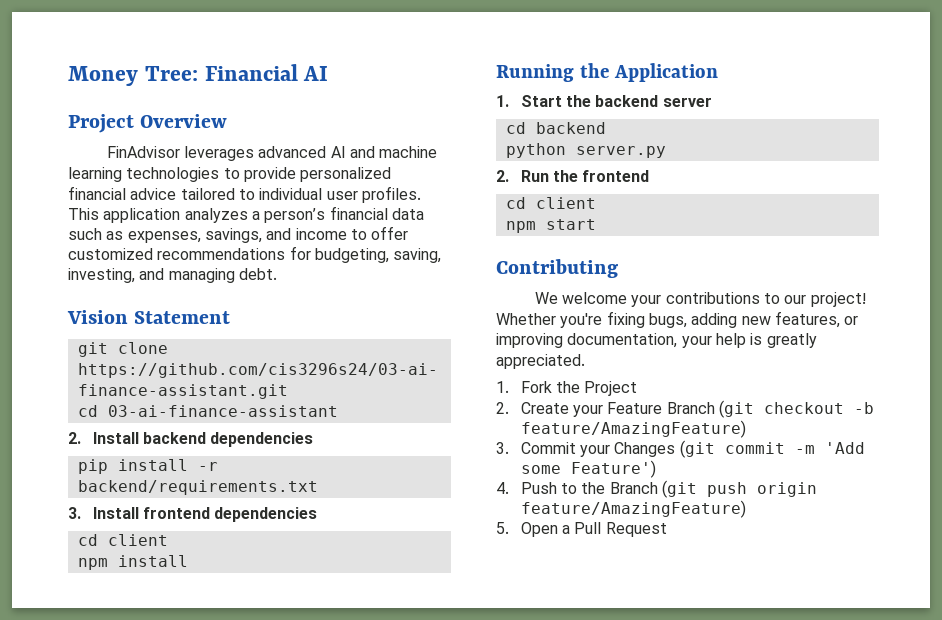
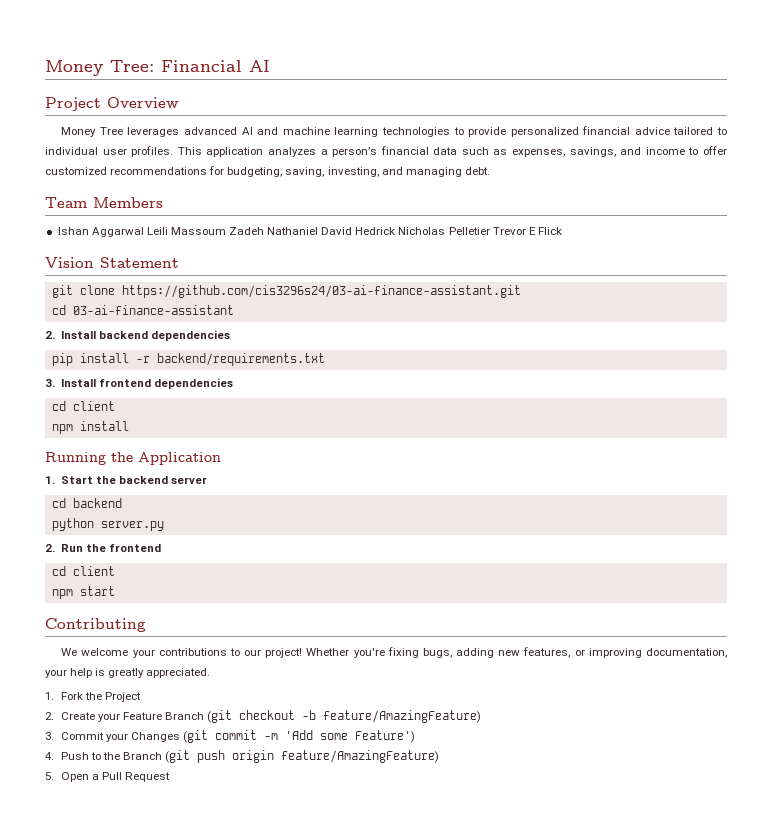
[106,146,180,158] FinAdvisor -> [61,127,123,137] Money Tree
(277, 274) none -> [45,197,163,208] [57,227,562,237] // Team Members // Ishan Aggarwal Leili Massoum Zadeh Nathaniel David Hedrick Nicholas Pelletier Trevor E Flick

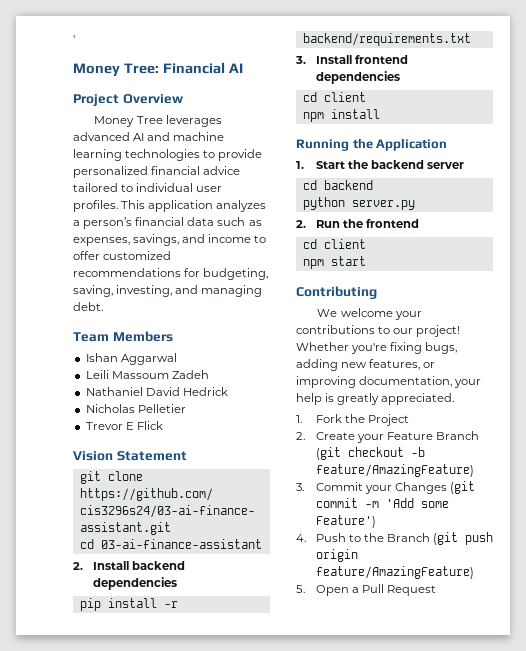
(45, 68) none -> [73,35,75,43] ' //
(144, 232) none -> (177, 359) //
(265, 231) none -> (209, 374) //
(396, 231) none -> (228, 391) //
(490, 231) none -> (186, 408) //

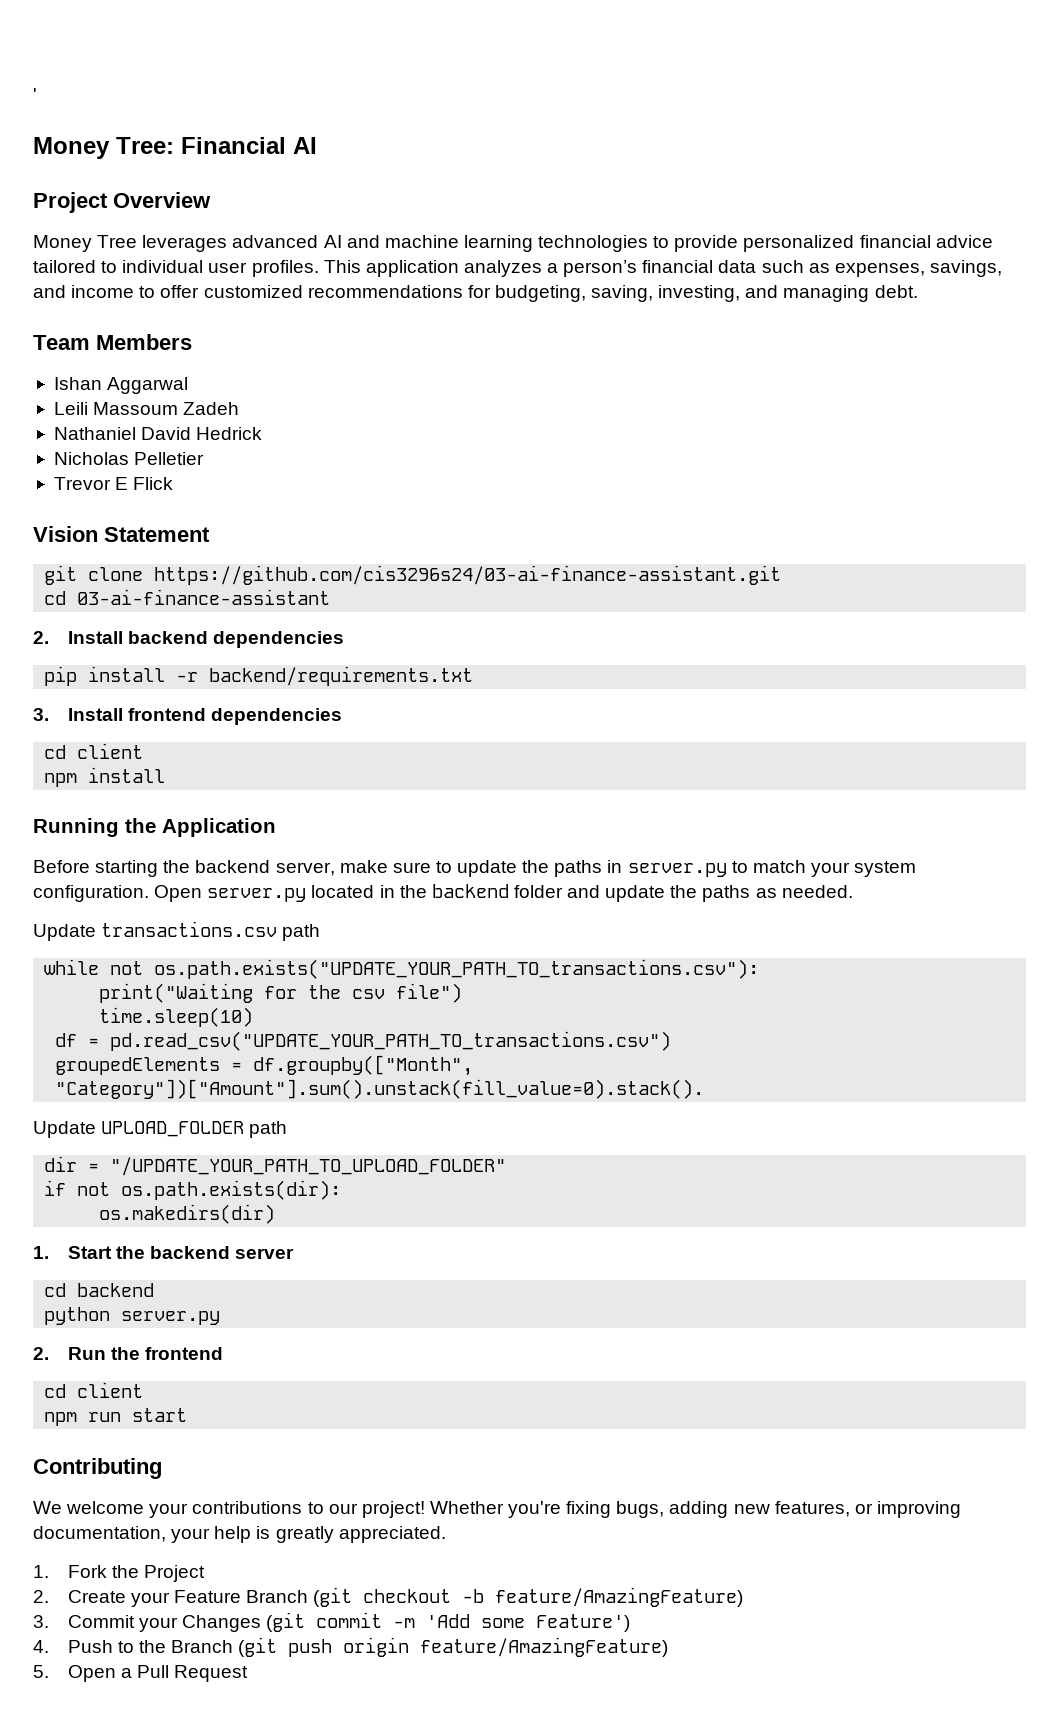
(448, 144) none -> [33,860,917,877] [33,884,853,902] [33,921,321,941] [44,959,760,979] [99,983,463,1003] [99,1007,254,1027] [55,1031,672,1051] [55,1055,474,1076] [55,1079,705,1099] [33,1121,288,1138] [44,1156,507,1176] [44,1180,342,1200] [99,1204,276,1224] // Before starting the backend server, make sure to update the paths in server.py to match your system configuration. Open server.py located in the backend folder and update the paths as needed. // Update transactions.csv path // while not os.path.exists("UPDATE_YOUR_PATH_TO_transactions.csv"): // print("Waiting for the csv file") // time.sleep(10) // df = pd.read_csv("UPDATE_YOUR_PATH_TO_transactions.csv") // groupedElements = df.groupby(["Month", "Category"])["Amount"].sum().unstack(fill_value=0).stack(). // Update UPLOAD_FOLDER path // dir = "/UPDATE_YOUR_PATH_TO_UPLOAD_FOLDER" // if not os.path.exists(dir): // os.makedirs(dir)
(324, 264) none -> [88,1412,122,1422] run

